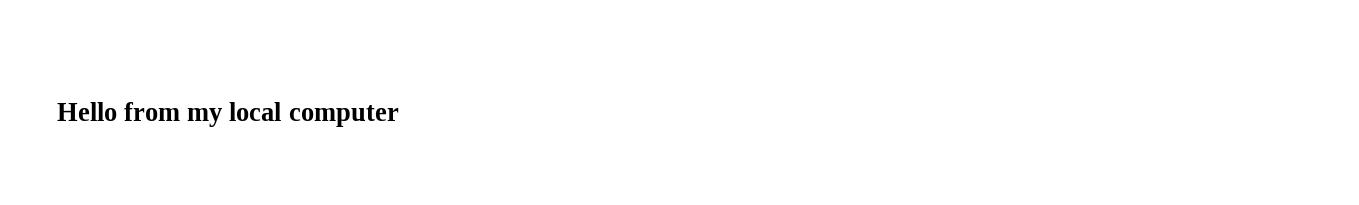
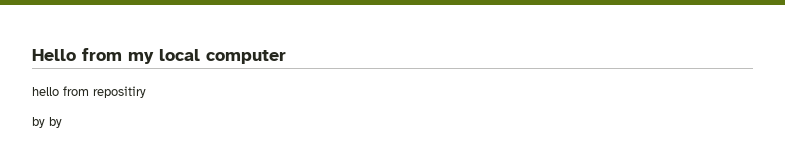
(399, 116) none -> [32,86,146,98] [32,117,62,128] // hello from repositiry // by by

